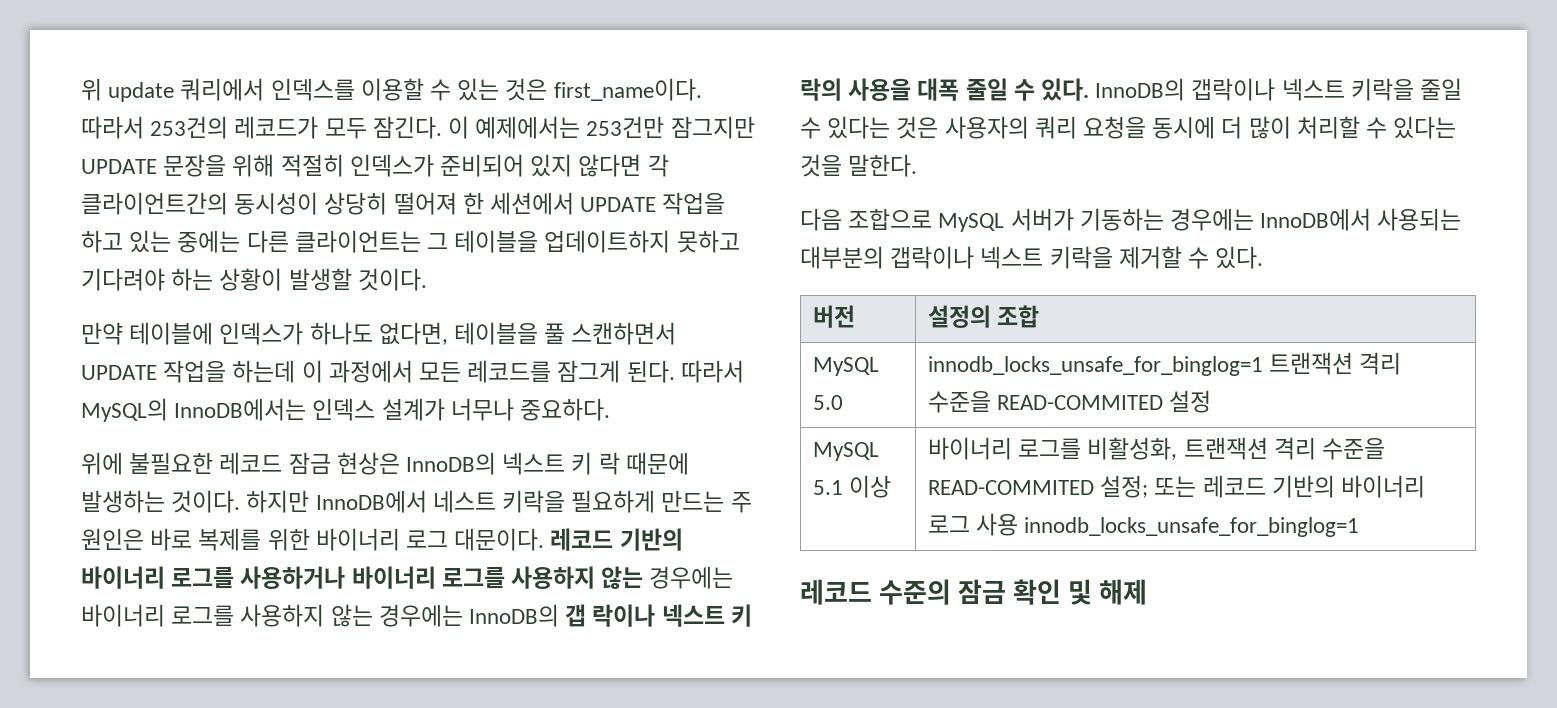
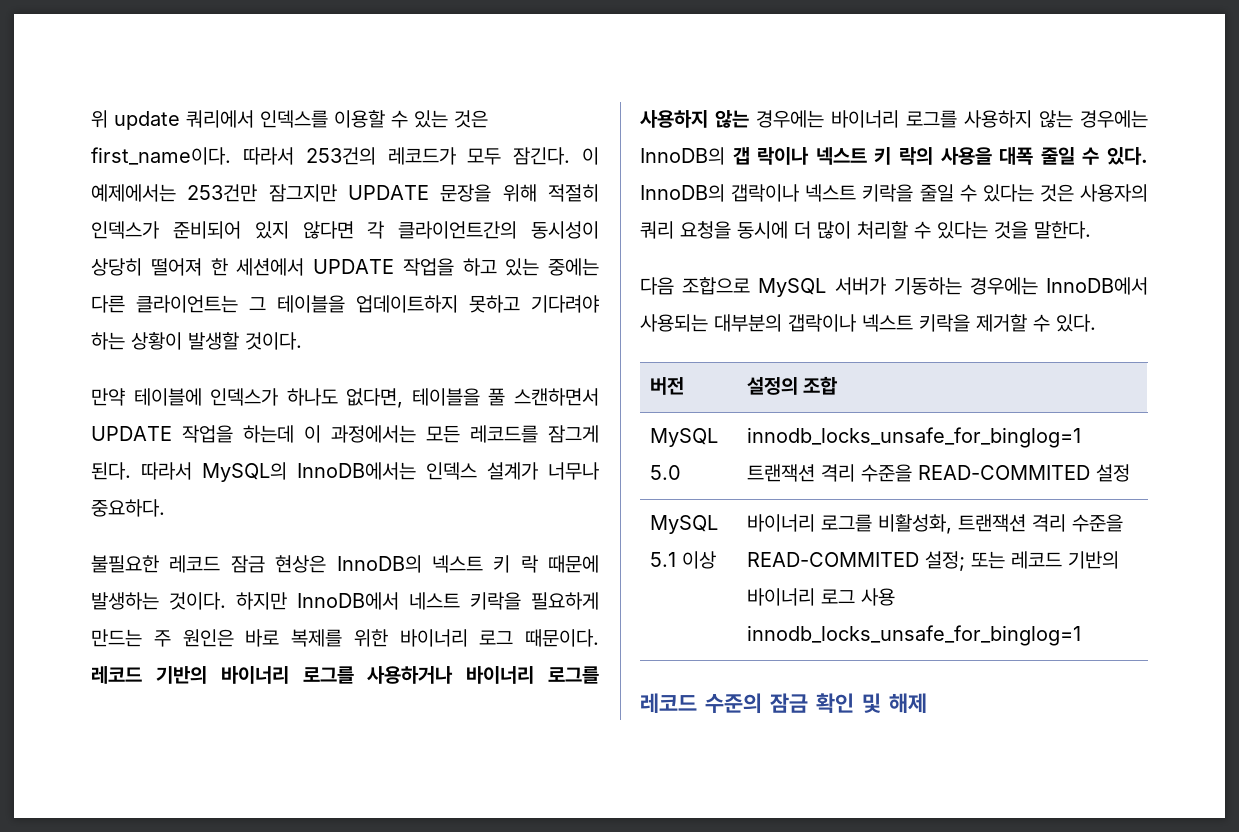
[328,360,413,383] 과정에서 -> [331,425,416,443] 과정에서는
[81,452,123,475] 위에 -> (165, 508) none
[454,528,545,551] 대문이다. -> [525,629,599,647] 때문이다.

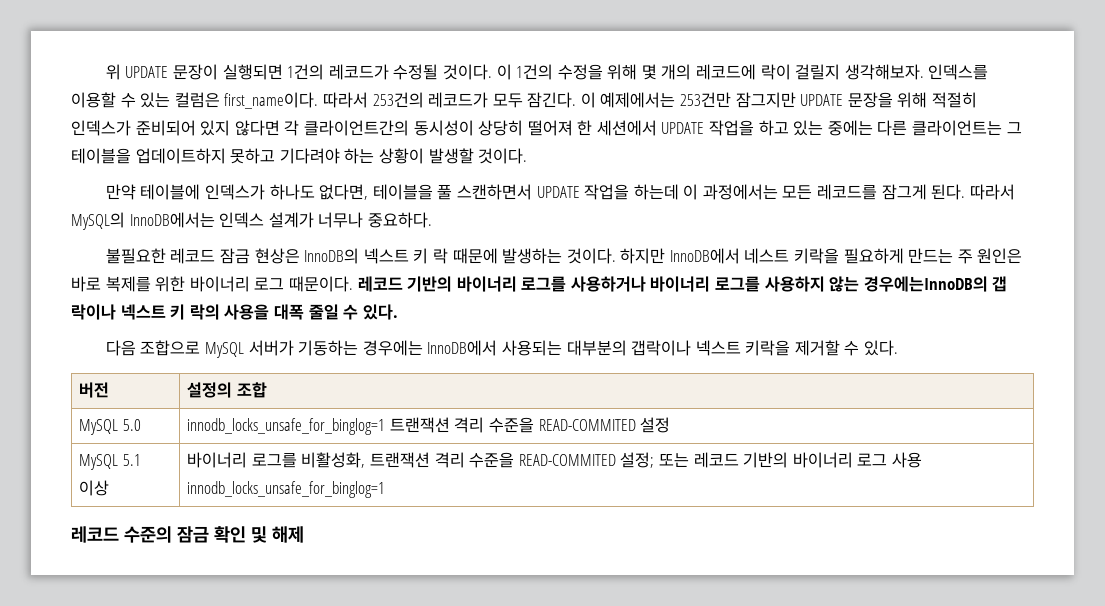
[114,110,254,130] update 쿼리에서 -> [125,64,924,80] UPDATE 문장이 실행되면 1건의 레코드가 수정될 것이다. 이 1건의 수정을 위해 몇 개의 레코드에 락이 걸릴지 생각해보자.
[454,110,488,128] 것은 -> [174,92,220,108] 컬럼은
[756,110,1148,128] [640,147,725,165] 경우에는 바이너리 로그를 사용하지 않는 경우에는 InnoDB의 -> [863,276,988,292] 경우에는InnoDB의
[640,184,1148,202] [640,221,1091,239] InnoDB의 갭락이나 넥스트 키락을 줄일 수 있다는 것은 사용자의 쿼리 요청을 동시에 더 많이 처리할 수 있다는 것을 말한다. -> (398, 312) none

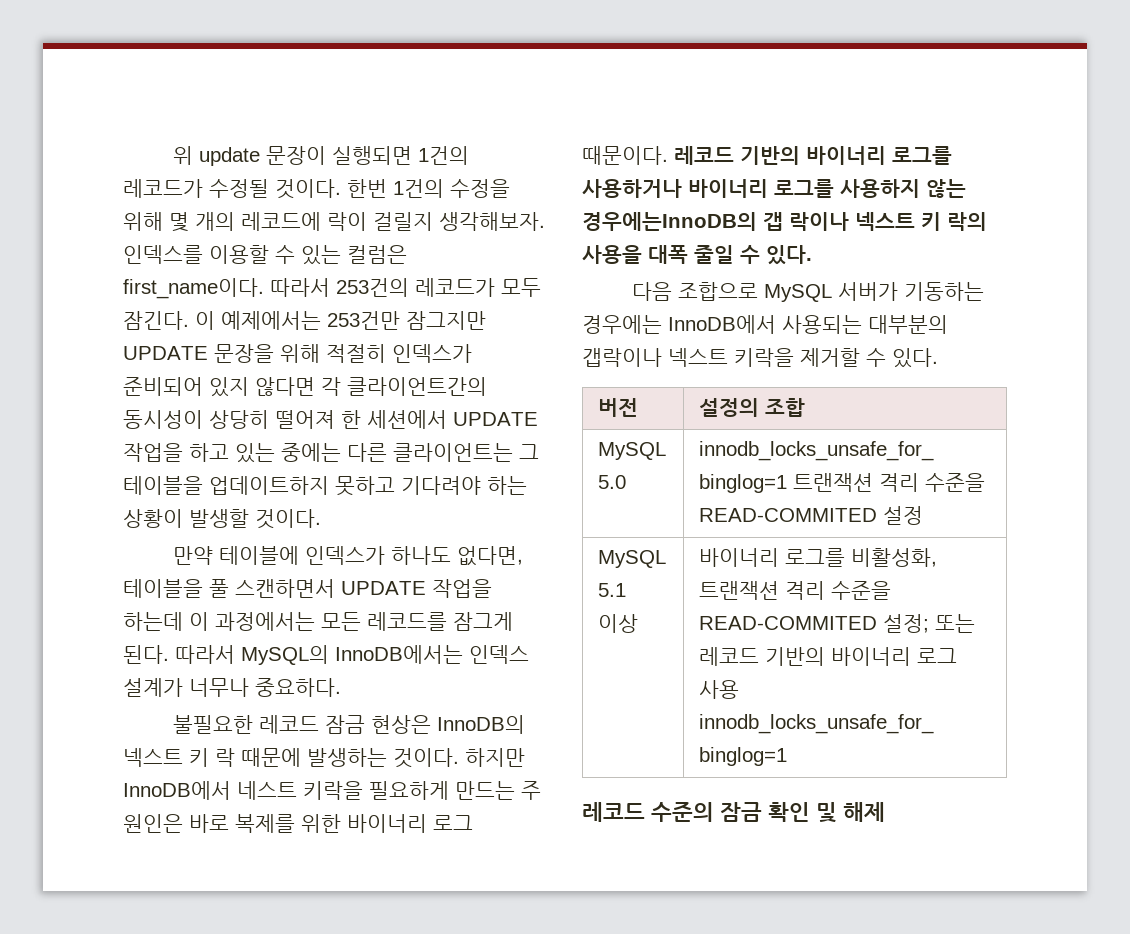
[125,66,169,78] UPDATE -> [199,147,261,166] update
[496,64,512,80] 이 -> [347,179,387,198] 한번

